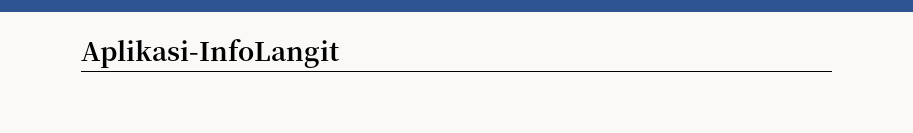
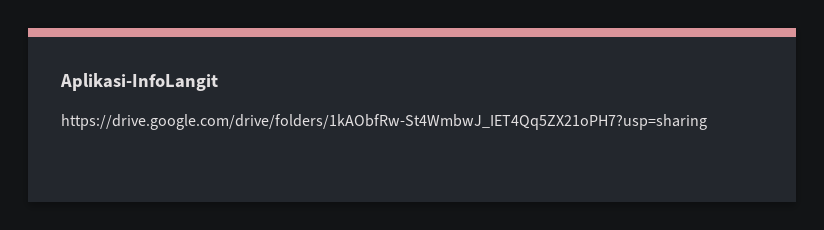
(340, 53) none -> [61,114,707,130] // https://drive.google.com/drive/folders/1kAObfRw-St4WmbwJ_IET4Qq5ZX21oPH7?usp=sharing

